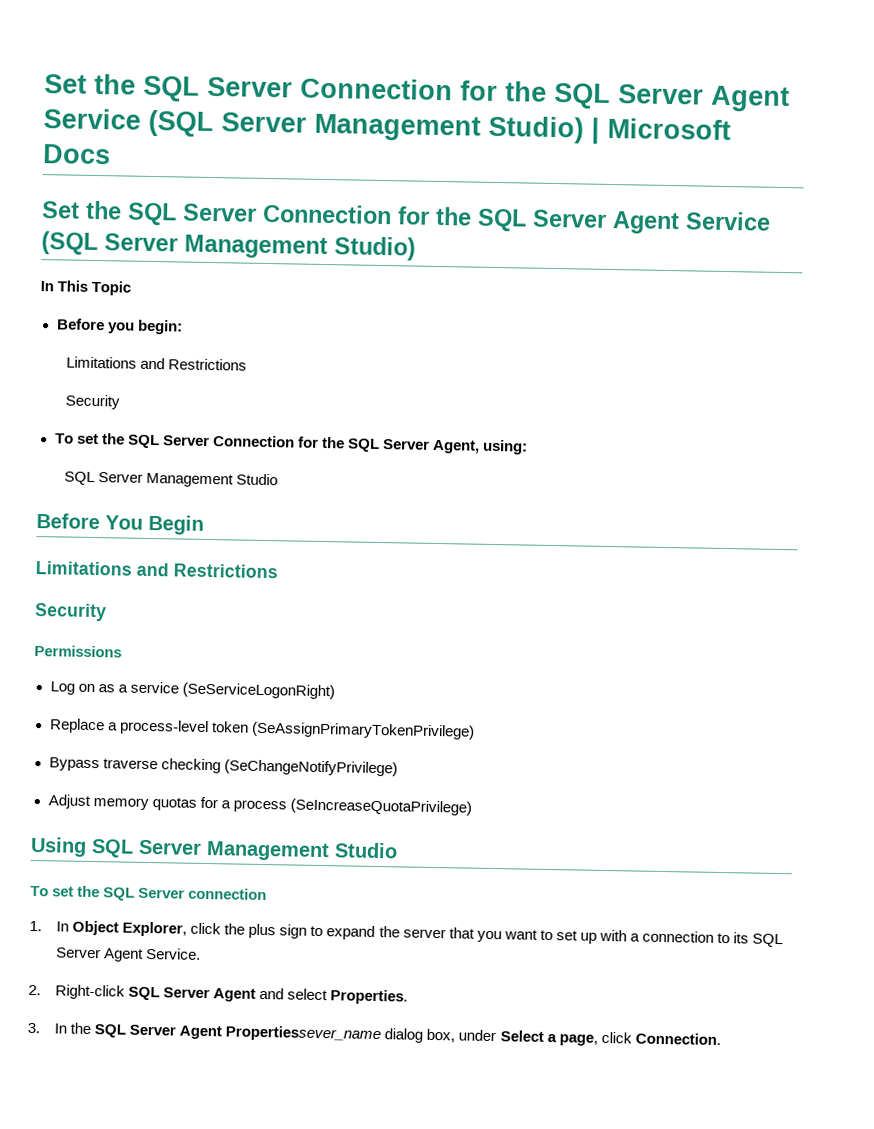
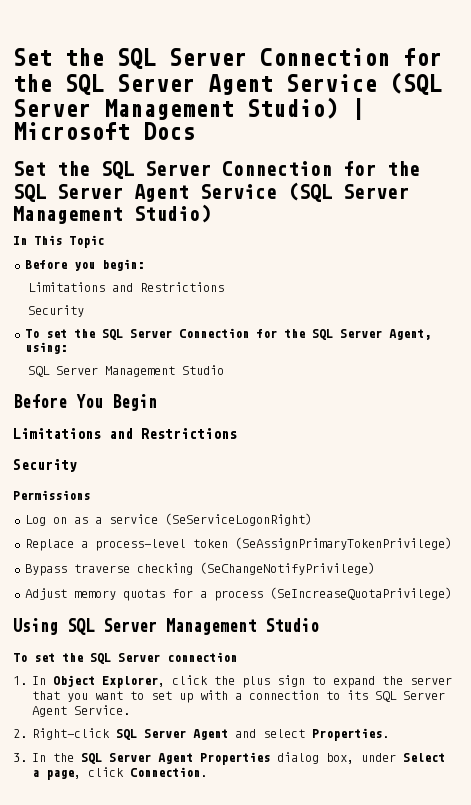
[225,1025,382,1043] Propertiessever_name -> [200,752,271,765] Properties

